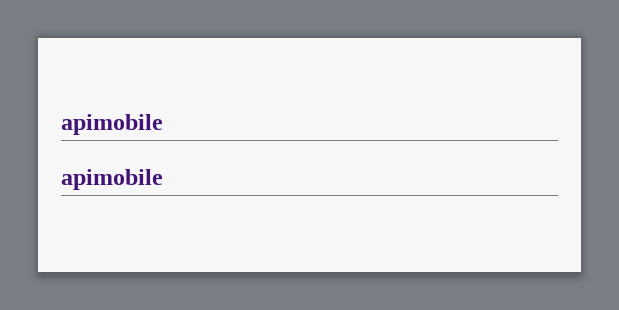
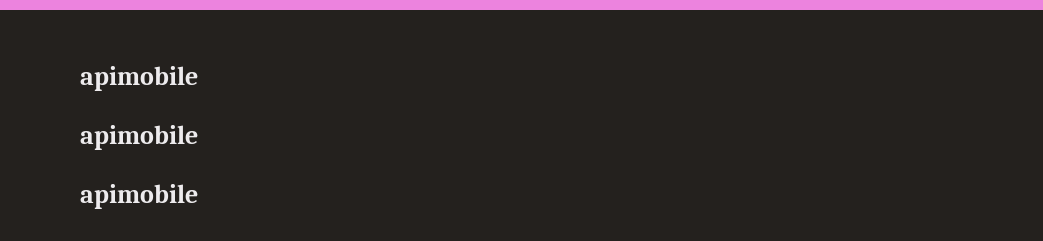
[61,114,163,135] [61,169,163,190] apimobile // apimobile -> [80,66,198,91] [80,125,198,150] [80,184,198,209] apimobile // apimobile // apimobile

